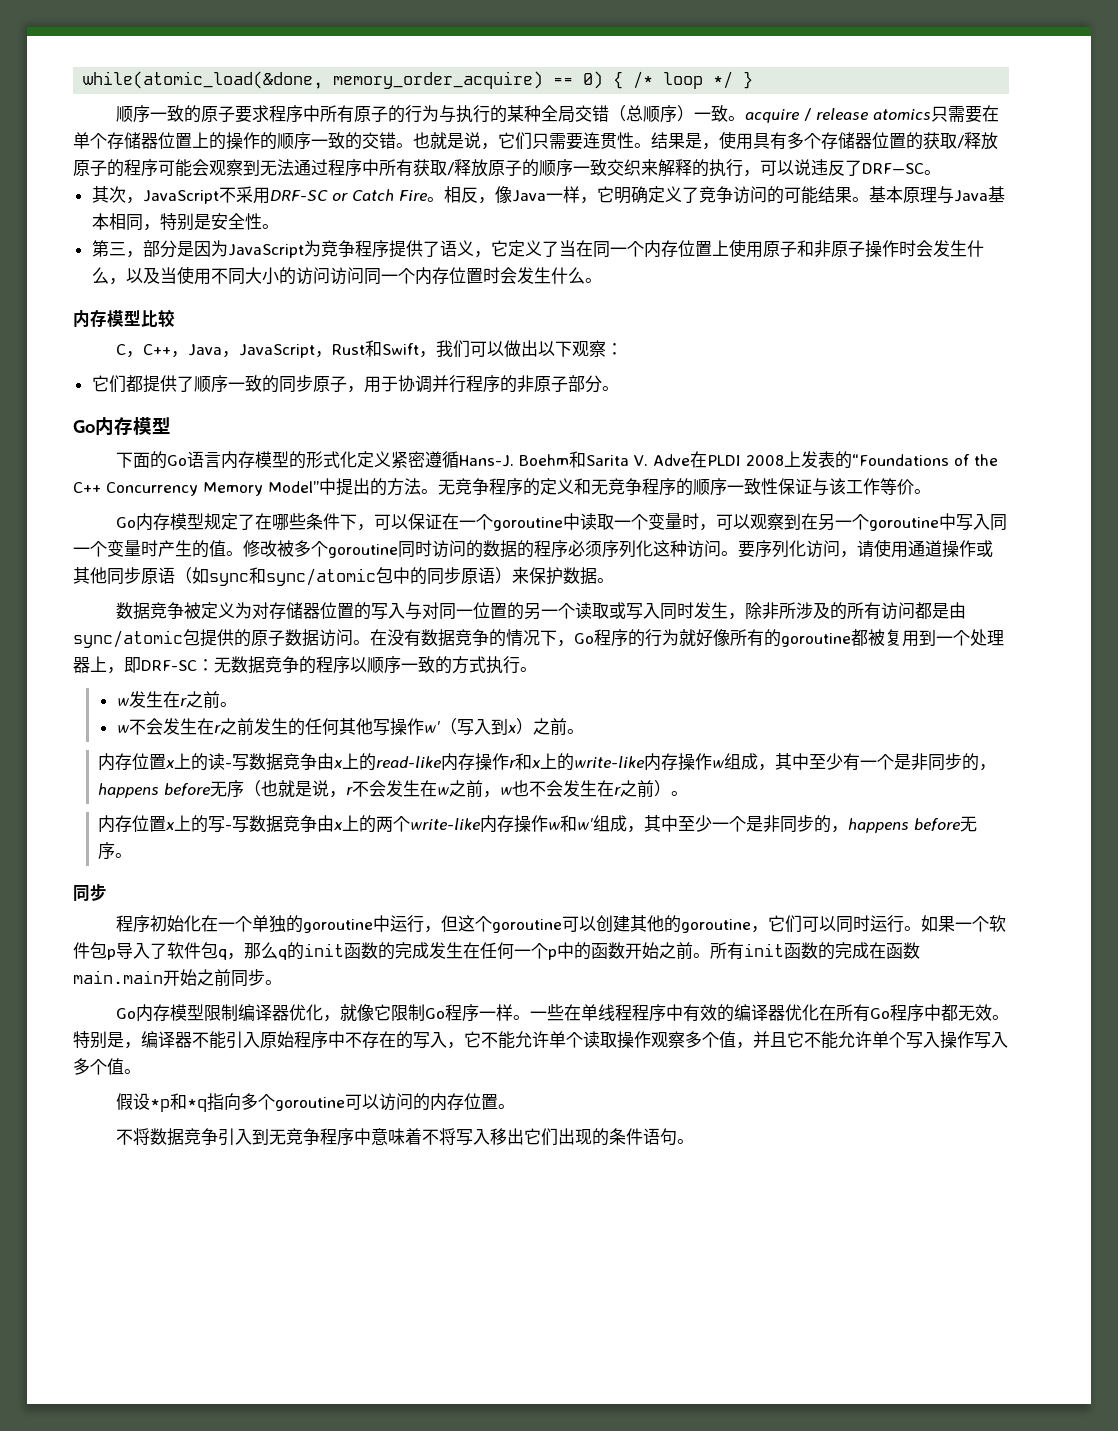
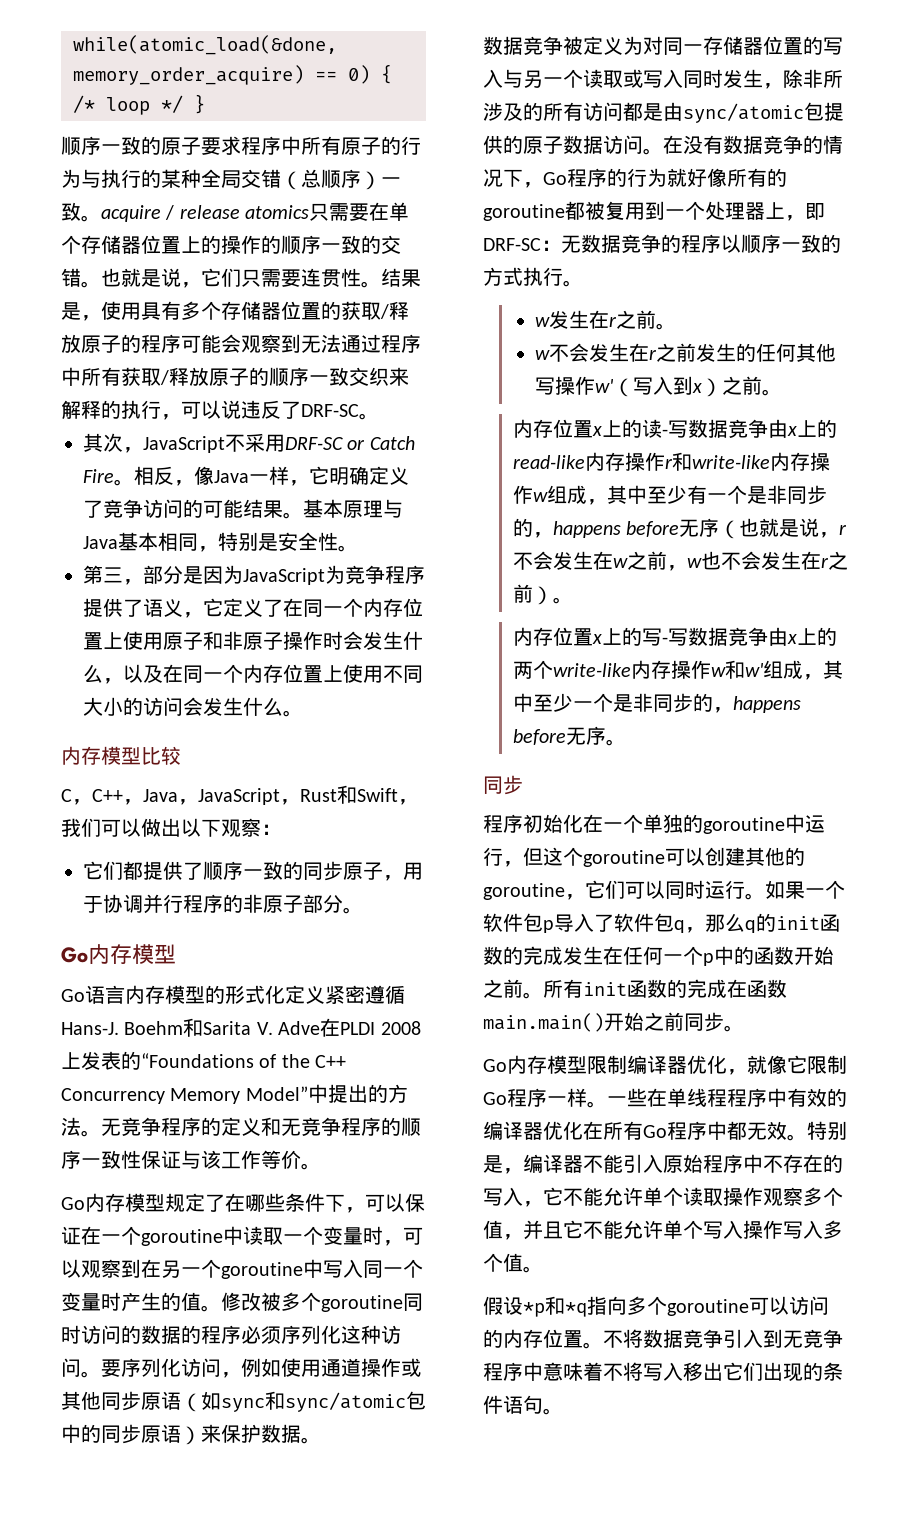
[862,163,924,174] DRF—SC -> [301,404,359,417] DRF-SC
[558,240,576,257] 当 -> (283, 608) none
[159,267,177,284] 当 -> [163,664,343,683] 在同一个内存位置上
[329,267,500,285] 访问同一个内存位置时 -> (183, 706) none
[115,451,167,469] 下面的 -> (176, 954) none
[857,540,874,558] 请 -> [241,1358,281,1377] 例如
(269, 610) none -> [663,37,703,55] 同一
[421,602,524,620] 对同一位置的 -> (523, 78) none
[532,753,575,771] x上的 -> (692, 461) none
[73,970,163,984] main.main -> [483,1013,604,1032] main.main()
(515, 1106) // -> (603, 1345) none

